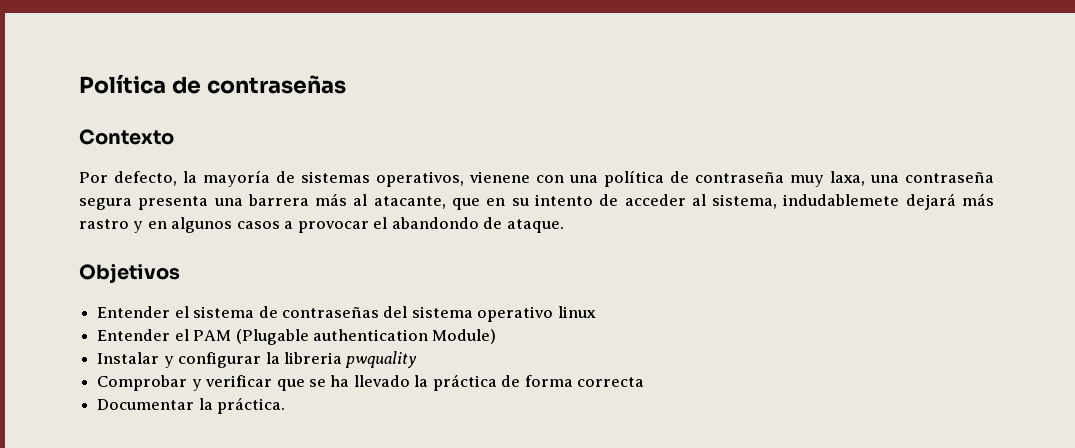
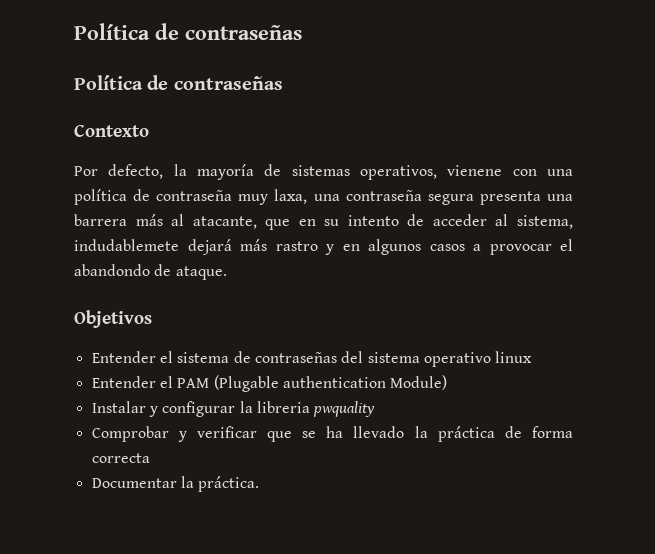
[79,74,346,94] Política de contraseñas -> [74,23,302,40] [74,75,283,90] Política de contraseñas // Política de contraseñas

